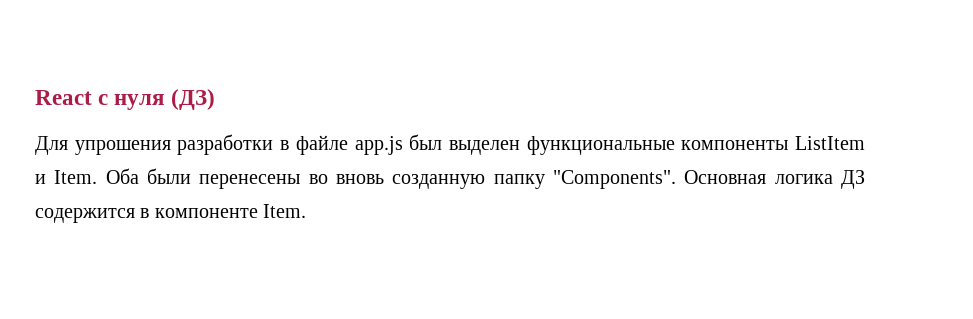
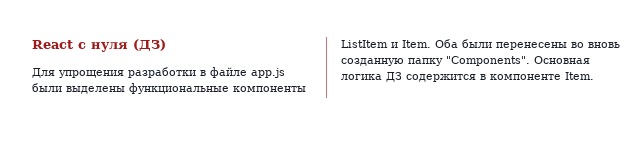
[74,140,171,155] упрошения -> [59,70,124,78] упрощения
[409,134,520,155] был выделен -> [32,83,125,94] были выделены

